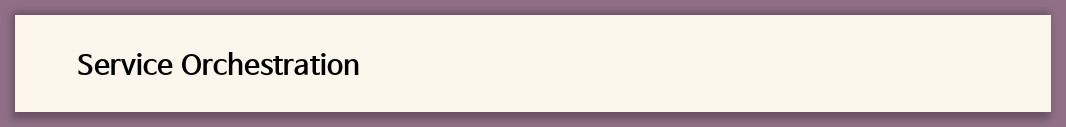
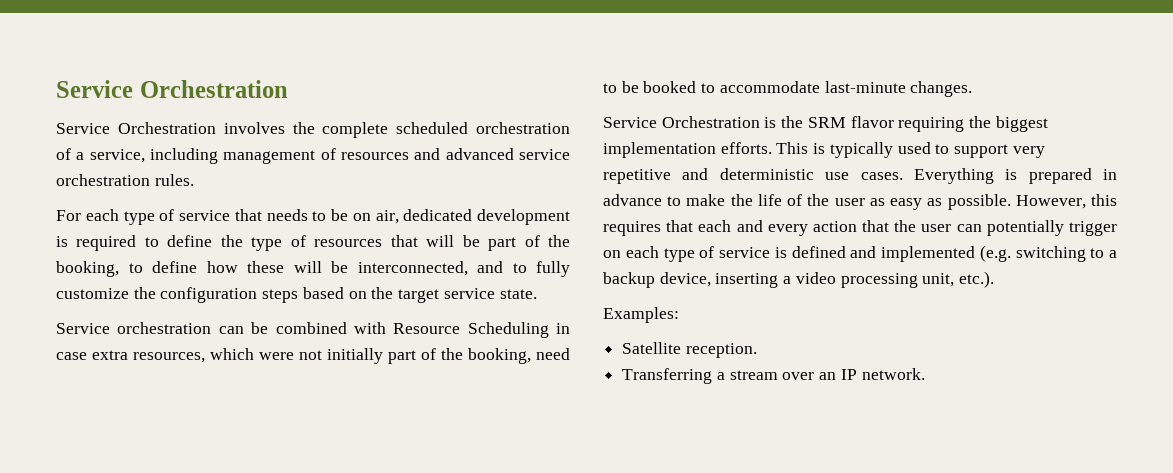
[77,52,360,76] Service Orchestration -> [56,80,288,98] [56,122,570,138] [56,148,570,164] [56,174,194,186] [56,209,570,225] [56,235,570,251] [56,261,570,277] [56,287,537,303] [56,322,570,338] [56,348,570,364] [603,81,973,97] [603,116,1048,132] [603,142,1045,158] [603,168,1117,184] [603,194,1117,210] [603,220,1117,236] [603,245,1117,262] [603,271,995,288] [603,307,679,323] [622,342,757,358] [622,368,925,384] Service Orchestration // Service Orchestration involves the complete scheduled orchestration of a service, including management of resources and advanced service orchestration rules. // For each type of service that needs to be on air, dedicated development is required to define the type of resources that will be part of the booking, to define how these will be interconnected, and to fully customize the configuration steps based on the target service state. // Service orchestration can be combined with Resource Scheduling in case extra resources, which were not initially part of the booking, need to be booked to accommodate last-minute changes. // Service Orchestration is the SRM flavor requiring the biggest implementation efforts. This is typically used to support very repetitive and deterministic use cases. Everything is prepared in advance to make the life of the user as easy as possible. However, this requires that each and every action that the user can potentially trigger on each type of service is defined and implemented (e.g. switching to a backup device, inserting a video processing unit, etc.). // Examples: // Satellite reception. // Transferring a stream over an IP network.

